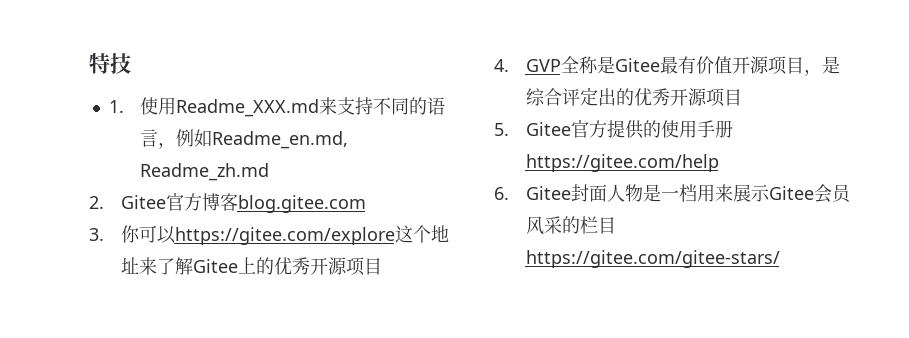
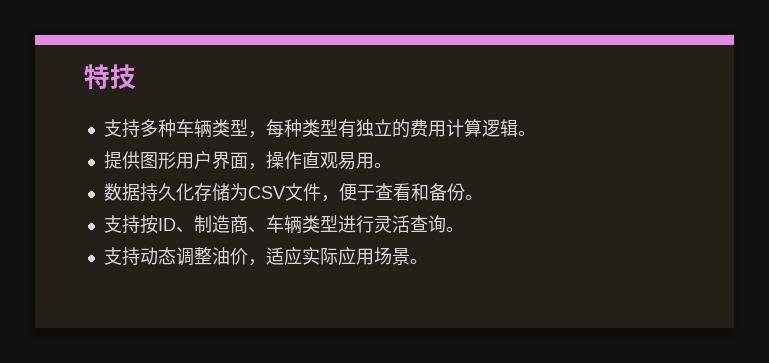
[108,97,446,117] [140,129,349,149] [140,163,270,181] [89,193,366,213] [89,225,449,245] [120,257,382,276] [494,56,840,76] [525,87,742,107] [494,120,733,139] [525,154,719,172] [494,184,852,203] [525,216,616,235] [525,250,780,268] 1.使用Readme_XXX.md来支持不同的语言，例如Readme_en.md, Readme_zh.md // 2. Gitee官方博客blog.gitee.com // 3.你可以https://gitee.com/explore这个地址来了解Gitee上的优秀开源项目 // 4. GVP全称是Gitee最有价值开源项目，是综合评定出的优秀开源项目 // 5. Gitee官方提供的使用手册https://gitee.com/help // 6. Gitee封面人物是一档用来展示Gitee会员风采的栏目https://gitee.com/gitee-stars/ -> [103,119,536,138] [103,151,392,170] [103,183,483,202] [103,215,464,234] [103,247,428,266] 支持多种车辆类型，每种类型有独立的费用计算逻辑。 // 提供图形用户界面，操作直观易用。 // 数据持久化存储为CSV文件，便于查看和备份。 // 支持按ID、制造商、车辆类型进行灵活查询。 // 支持动态调整油价，适应实际应用场景。

